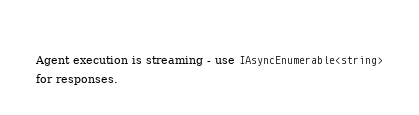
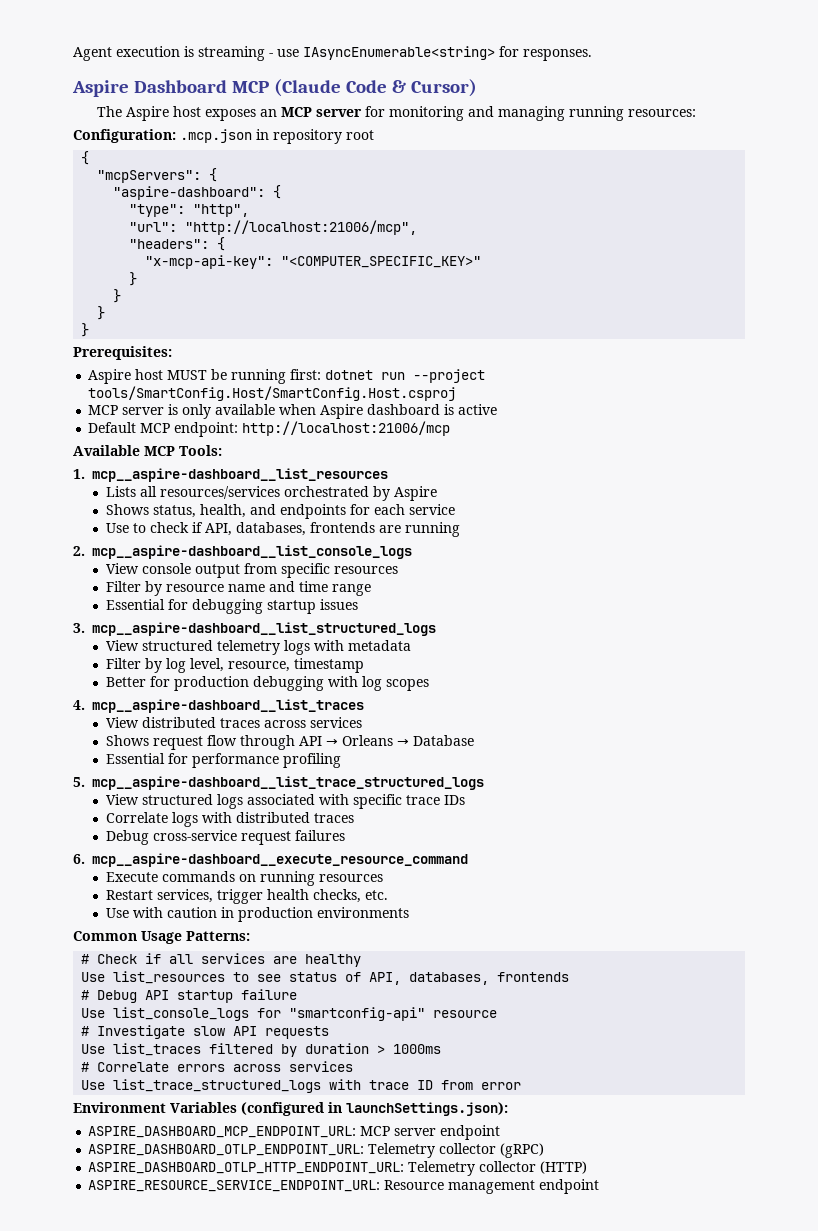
(118, 81) none -> [72,79,477,97] [97,106,697,121] [73,129,374,144] [81,151,90,165] [97,168,218,183] [113,185,282,200] [129,204,250,217] [129,220,418,235] [129,237,226,251] [145,255,482,269] [129,272,138,286] [113,289,122,303] [97,306,106,320] [81,323,90,337] [73,346,172,360] [88,369,486,384] [88,386,457,401] [88,404,498,419] [88,421,451,437] [73,445,222,456] [73,468,388,482] [105,486,437,501] [105,504,455,519] [105,522,460,537] [73,545,412,559] [105,563,398,578] [105,581,371,596] [105,599,358,614] [73,622,436,636] [105,640,411,655] [105,658,364,673] [105,676,429,691] [73,699,364,713] [105,717,362,728] [105,735,474,750] [105,753,341,768] [73,776,484,790] [105,794,465,809] [105,812,354,827] [105,830,345,845] [73,853,468,867] [105,871,383,886] [105,889,388,904] [105,907,409,922] [73,931,250,944] [81,953,362,967] [81,971,570,985] [81,989,298,1003] [81,1007,498,1021] [81,1025,330,1039] [81,1043,442,1057] [81,1061,354,1072] [81,1079,522,1093] [73,1102,508,1116] [88,1125,501,1140] [88,1143,545,1158] [88,1161,588,1176] [88,1179,600,1194] // Aspire Dashboard MCP (Claude Code & Cursor) // The Aspire host exposes an MCP server for monitoring and managing running resources: // Configuration: .mcp.json in repository root // { // "mcpServers": { // "aspire-dashboard": { // "type": "http", // "url": "http://localhost:21006/mcp", // "headers": { // "x-mcp-api-key": "<COMPUTER_SPECIFIC_KEY>" // } // } // } // } // Prerequisites: // Aspire host MUST be running first: dotnet run --project tools/SmartConfig.Host/SmartConfig.Host.csproj // MCP server is only available when Aspire dashboard is active // Default MCP endpoint: http://localhost:21006/mcp // Available MCP Tools: // 1. mcp__aspire-dashboard__list_resources // Lists all resources/services orchestrated by Aspire // Shows status, health, and endpoints for each service // Use to check if API, databases, frontends are running // 2. mcp__aspire-dashboard__list_console_logs // View console output from specific resources // Filter by resource name and time range // Essential for debugging startup issues // 3. mcp__aspire-dashboard__list_structured_logs // View structured telemetry logs with metadata // Filter by log level, resource, timestamp // Better for production debugging with log scopes // 4. mcp__aspire-dashboard__list_traces // View distributed traces across services // Shows request flow through API → Orleans → Database // Essential for performance profiling // 5. mcp__aspire-dashboard__list_trace_structured_logs // View structured logs associated with specific trace IDs // Correlate logs with distributed traces // Debug cross-service request failures // 6. mcp__aspire-dashboard__execute_resource_command // Execute commands on running resources // Restart services, trigger health checks, etc. // Use with caution in production environments // Common Usage Patterns: // # Check if all services are healthy // Use list_resources to see status of API, databases, frontends // # Debug API startup failure // Use list_console_logs for "smartconfig-api" resource // # Investigate slow API requests // Use list_traces filtered by duration > 1000ms // # Correlate errors across services // Use list_trace_structured_logs with trace ID from error // Environment Variables (configured in launchSettings.json): // ASPIRE_DASHBOARD_MCP_ENDPOINT_URL: MCP server endpoint // ASPIRE_DASHBOARD_OTLP_ENDPOINT_URL: Telemetry collector (gRPC) // ASPIRE_DASHBOARD_OTLP_HTTP_ENDPOINT_URL: Telemetry collector (HTTP) // ASPIRE_RESOURCE_SERVICE_ENDPOINT_URL: Resource management endpoint

